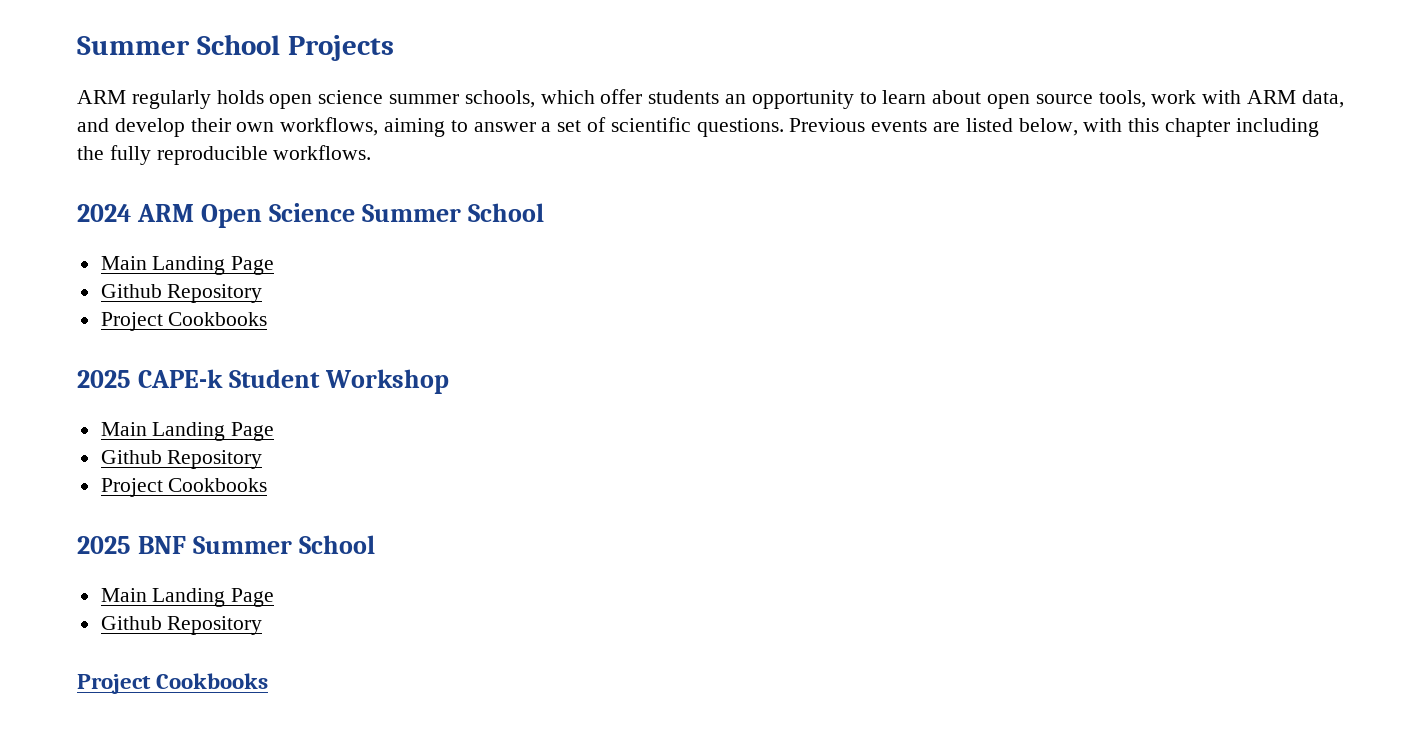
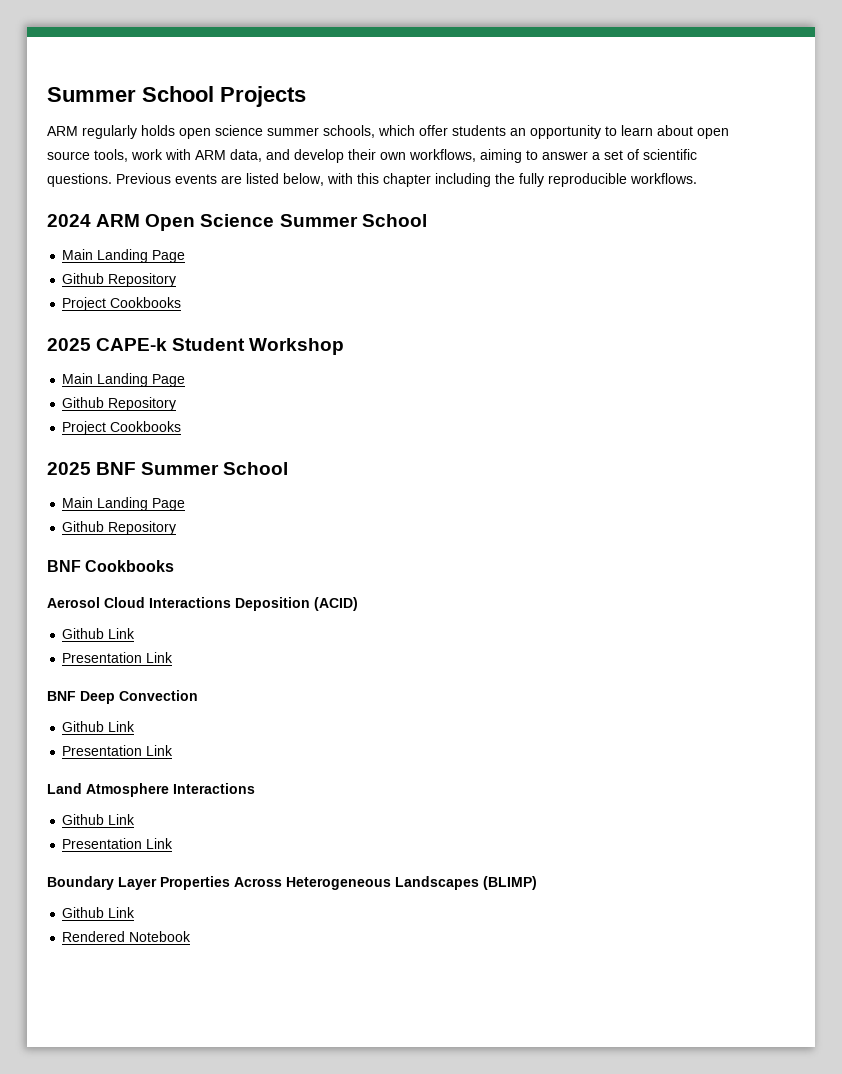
[77,673,269,694] Project Cookbooks -> [47,560,175,572] [47,597,358,611] [62,628,136,639] [62,652,174,663] [47,690,198,704] [62,721,136,732] [62,745,174,756] [47,783,255,797] [62,814,136,825] [62,838,174,849] [47,876,537,890] [62,907,136,918] [62,931,192,942] BNF Cookbooks // Aerosol Cloud Interactions Deposition (ACID) // Github Link // Presentation Link // BNF Deep Convection // Github Link // Presentation Link // Land Atmosphere Interactions // Github Link // Presentation Link // Boundary Layer Properties Across Heterogeneous Landscapes (BLIMP) // Github Link // Rendered Notebook

